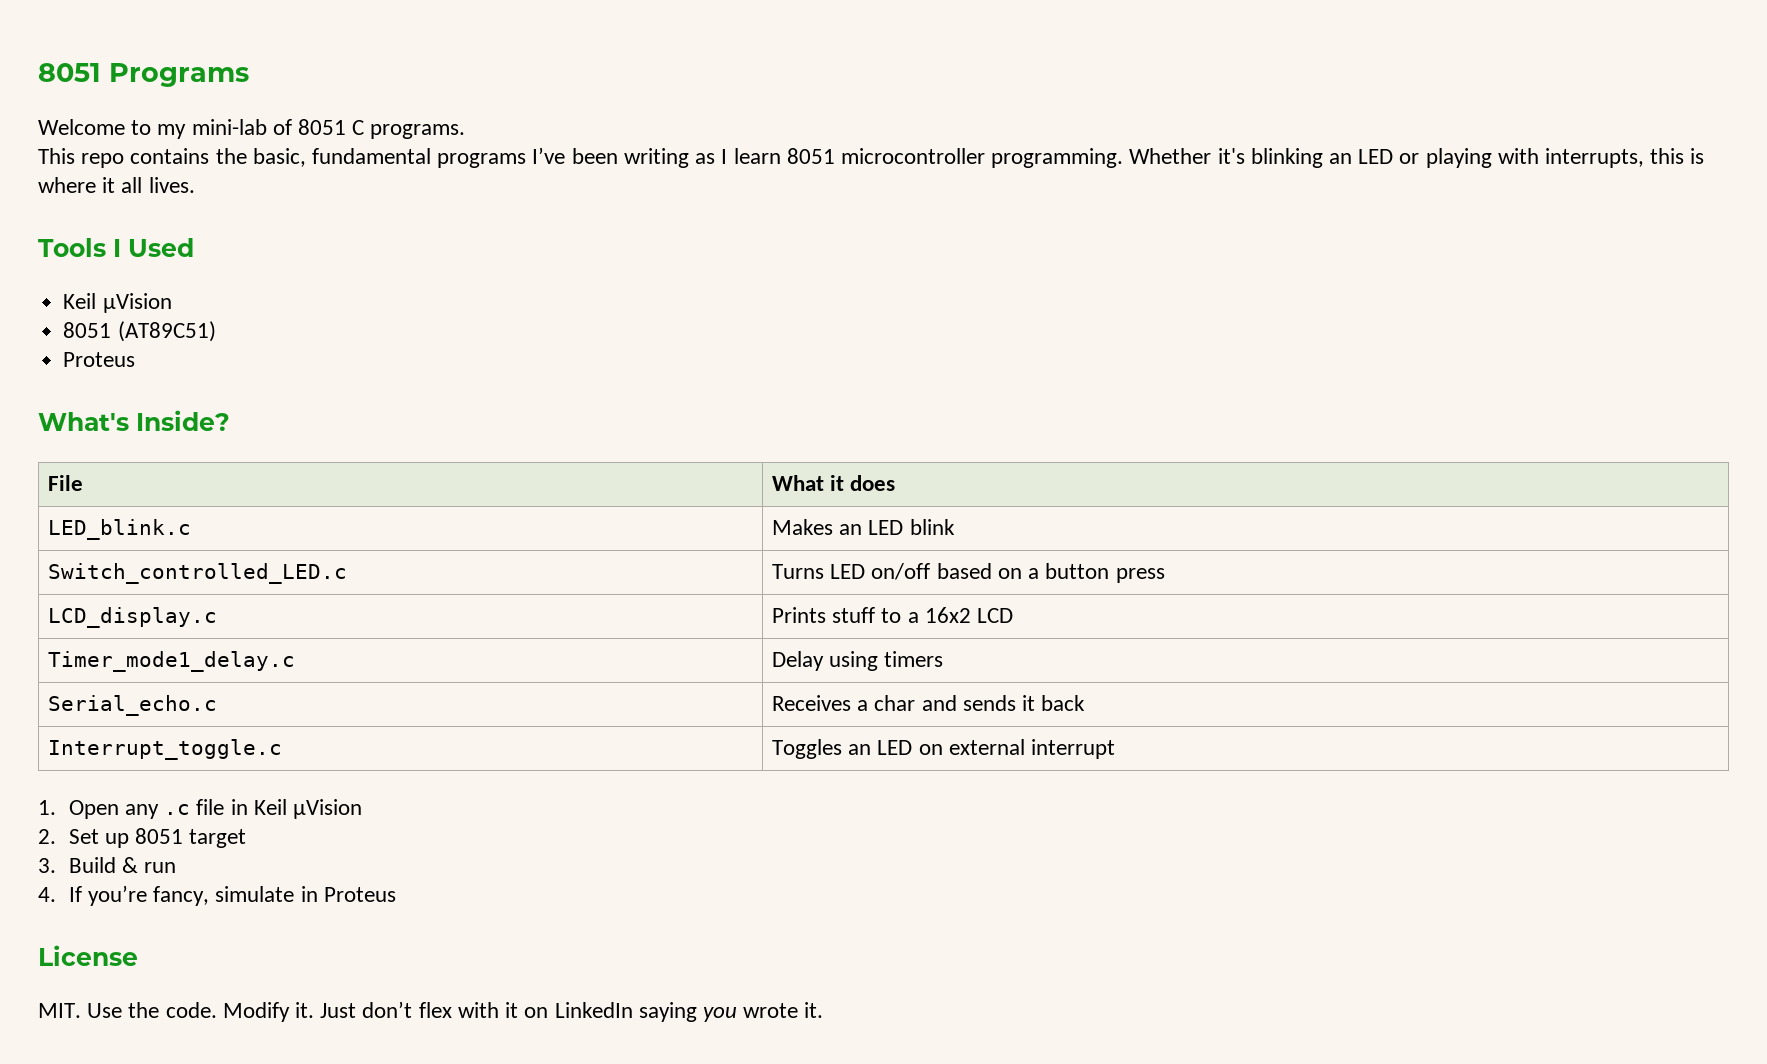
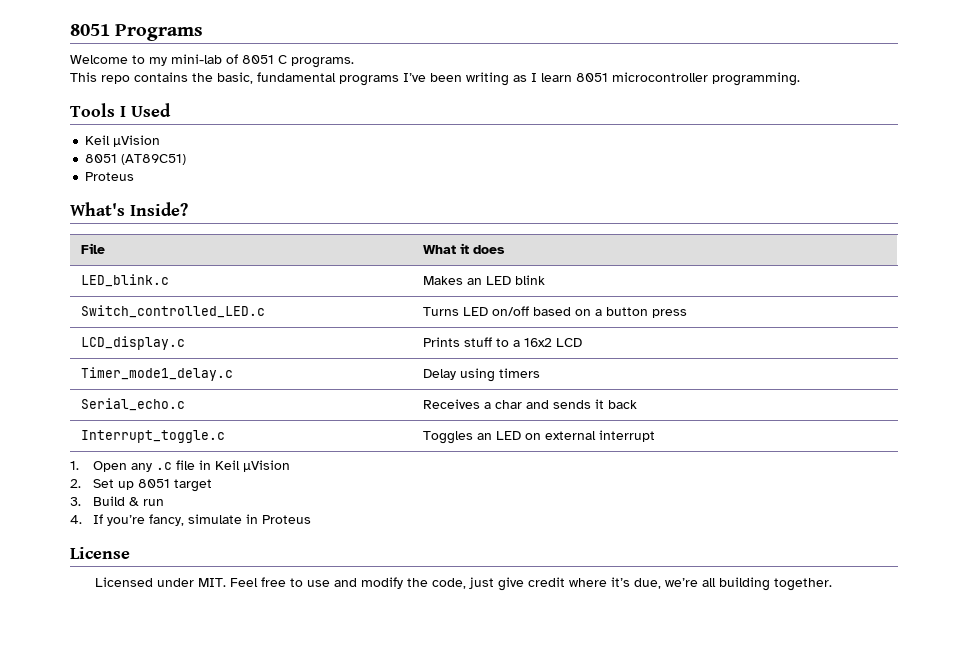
[1129,148,1705,168] [38,177,195,193] Whether it's blinking an LED or playing with interrupts, this is where it all lives. -> (800, 79) none
[38,1001,824,1022] MIT. Use the code. Modify it. Just don’t flex with it on LinkedIn saying you wrote it. -> [95,577,833,591] Licensed under MIT. Feel free to use and modify the code, just give credit where it’s due, we’re all building together.

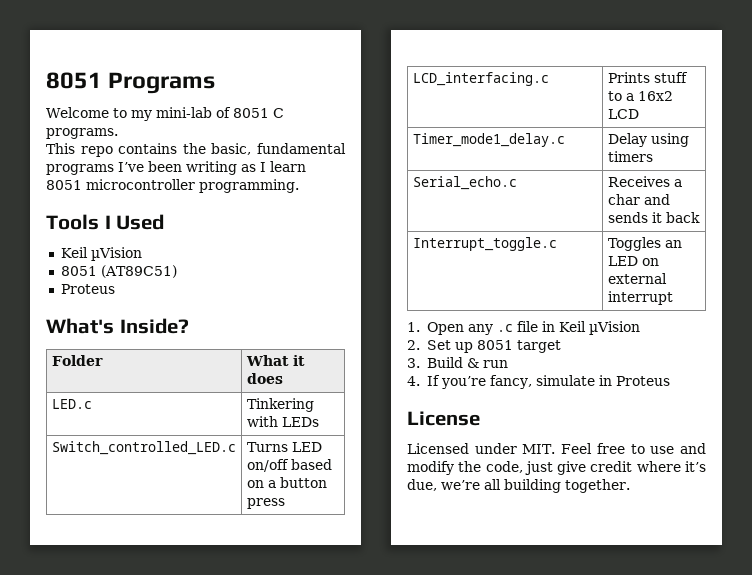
[81,243,106,254] File -> [51,355,103,366] Folder
[81,274,170,287] [423,275,546,285] LED_blink.c | Makes an LED blink -> [51,399,92,409] [246,398,314,412] [246,416,319,427] LED.c | Tinkering with LEDs
[81,336,186,350] LCD_display.c -> [412,72,549,86] LCD_interfacing.c

